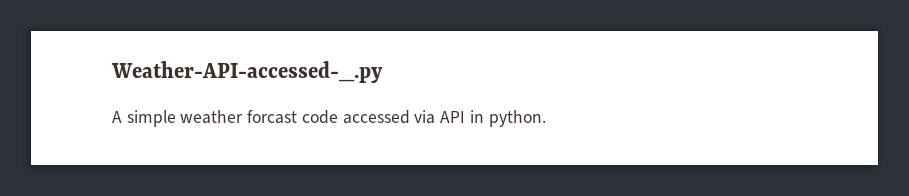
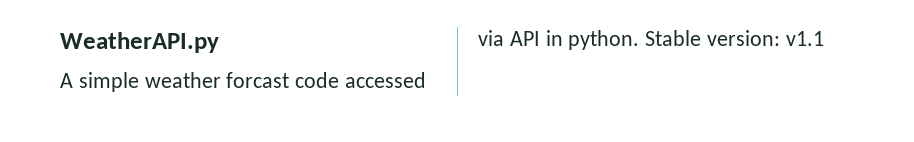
[111,61,383,83] Weather-API-accessed-_.py -> [60,32,219,53] WeatherAPI.py
(546, 118) none -> [645,30,824,46] Stable version: v1.1

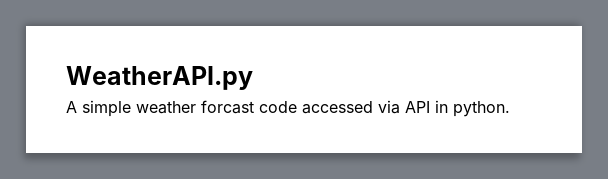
[645,30,824,46] Stable version: v1.1 -> (510, 109) none

